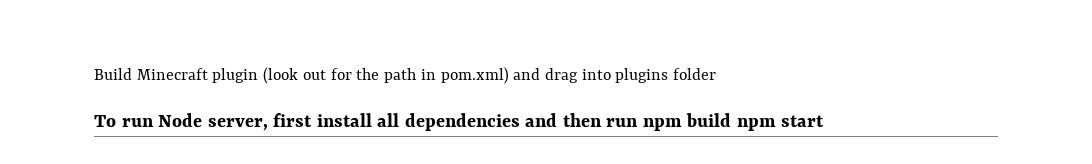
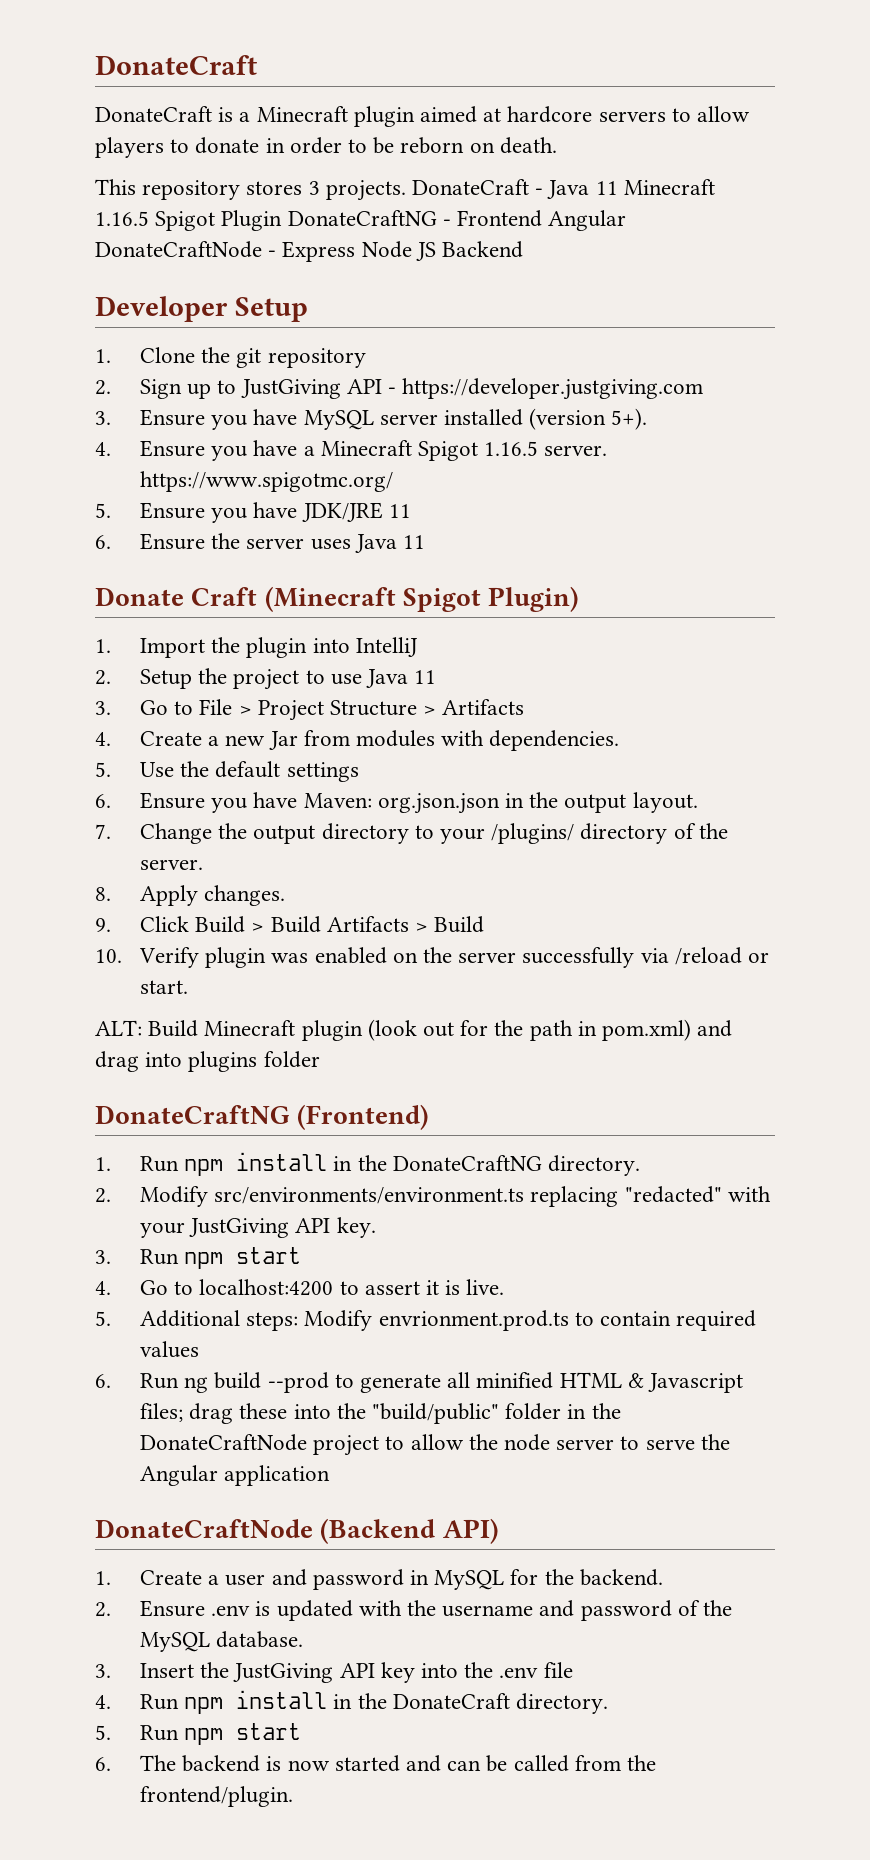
(94, 74) none -> [95,55,257,75] [95,106,751,127] [95,137,557,158] [95,179,715,201] [95,210,627,231] [95,241,524,262] [95,296,308,322] [95,347,366,368] [95,378,704,400] [95,408,648,430] [95,440,608,461] [139,471,393,492] [95,502,411,523] [95,533,426,553] [95,586,580,612] [95,637,418,658] [95,668,437,690] [95,699,525,721] [95,730,620,751] [95,761,359,782] [95,792,698,814] [95,823,728,844] [139,859,203,870] [95,885,286,906] [95,916,485,933] [95,947,770,968] [139,980,188,994] [95,1020,142,1036] DonateCraft // DonateCraft is a Minecraft plugin aimed at hardcore servers to allow players to donate in order to be reborn on death. // This repository stores 3 projects. DonateCraft - Java 11 Minecraft 1.16.5 Spigot Plugin DonateCraftNG - Frontend Angular DonateCraftNode - Express Node JS Backend // Developer Setup // 1. Clone the git repository // 2. Sign up to JustGiving API - https://developer.justgiving.com // 3. Ensure you have MySQL server installed (version 5+). // 4. Ensure you have a Minecraft Spigot 1.16.5 server. https://www.spigotmc.org/ // 5. Ensure you have JDK/JRE 11 // 6. Ensure the server uses Java 11 // Donate Craft (Minecraft Spigot Plugin) // 1. Import the plugin into IntelliJ // 2. Setup the project to use Java 11 // 3. Go to File > Project Structure > Artifacts // 4. Create a new Jar from modules with dependencies. // 5. Use the default settings // 6. Ensure you have Maven: org.json.json in the output layout. // 7. Change the output directory to your /plugins/ directory of the server. // 8. Apply changes. // 9. Click Build > Build Artifacts > Build // 10. Verify plugin was enabled on the server successfully via /reload or start. // ALT:
[94,113,825,131] To run Node server, first install all dependencies and then run npm build npm start -> [95,1104,430,1130] [95,1152,641,1176] [95,1186,771,1207] [139,1217,376,1238] [95,1247,302,1269] [95,1279,505,1296] [95,1310,757,1331] [139,1341,199,1358] [95,1372,744,1393] [139,1403,621,1424] [139,1434,730,1456] [139,1465,331,1486] [95,1518,499,1544] [95,1569,663,1590] [95,1600,733,1621] [139,1631,304,1652] [95,1662,573,1683] [95,1690,609,1714] [95,1723,302,1745] [95,1755,657,1772] [139,1786,293,1807] DonateCraftNG (Frontend) // 1. Run npm install in the DonateCraftNG directory. // 2. Modify src/environments/environment.ts replacing "redacted" with your JustGiving API key. // 3. Run npm start // 4. Go to localhost:4200 to assert it is live. // 5. Additional steps: Modify envrionment.prod.ts to contain required values // 6. Run ng build --prod to generate all minified HTML & Javascript files; drag these into the "build/public" folder in the DonateCraftNode project to allow the node server to serve the Angular application // DonateCraftNode (Backend API) // 1. Create a user and password in MySQL for the backend. // 2. Ensure .env is updated with the username and password of the MySQL database. // 3. Insert the JustGiving API key into the .env file // 4. Run npm install in the DonateCraft directory. // 5. Run npm start // 6. The backend is now started and can be called from the frontend/plugin.

